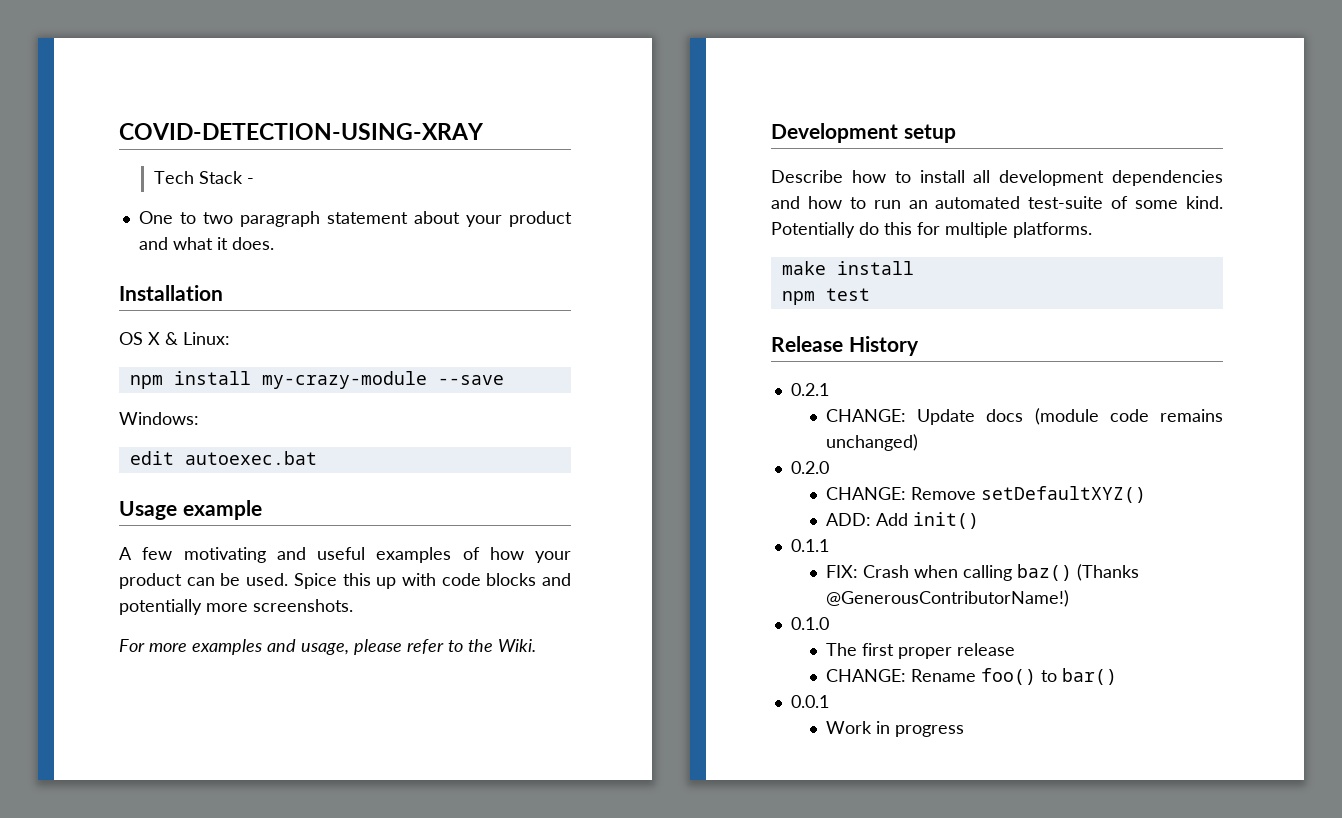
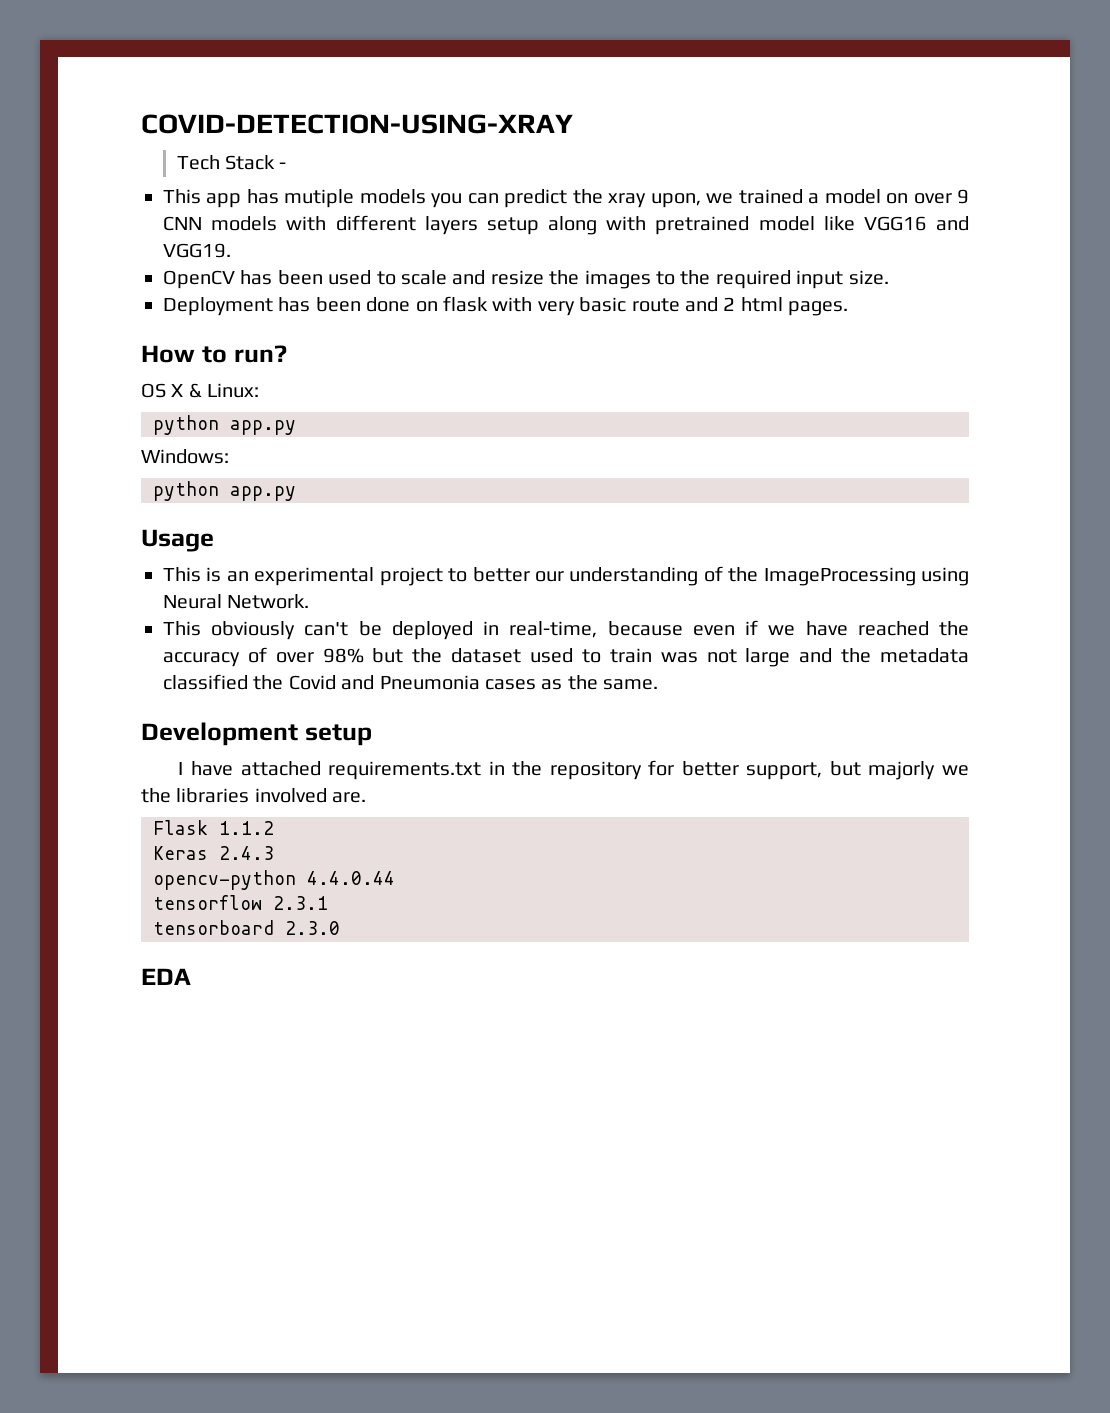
[138,211,572,227] [138,237,274,250] [119,285,223,301] One to two paragraph statement about your product and what it does. // Installation -> [163,189,970,208] [163,215,969,235] [163,243,231,258] [163,270,889,289] [163,296,849,316] [141,345,287,363] This app has mutiple models you can predict the xray upon, we trained a model on over 9 CNN models with different layers setup along with pretrained model like VGG16 and VGG19. // OpenCV has been used to scale and resize the images to the required input size. // Deployment has been done on flask with very basic route and 2 html pages. // How to run?
[129,371,504,389] npm install my-crazy-module --save -> [153,415,296,435] python app.py
[129,451,317,465] edit autoexec.bat -> [153,481,296,501] python app.py
[182,500,262,520] [119,547,571,563] [119,573,571,589] [119,599,353,615] [119,639,536,655] [771,123,956,143] [771,170,1223,186] [771,196,1223,209] [771,222,1092,238] [781,261,914,275] [781,288,870,305] [771,336,919,356] [790,383,829,396] [825,408,1223,425] [825,434,918,451] [790,461,829,474] [825,486,1146,503] [825,512,979,529] [790,539,829,552] [825,564,1139,581] [825,590,1069,607] [790,617,829,630] [825,643,1015,659] [825,668,1117,685] [790,695,829,708] [825,721,964,737] example // A few motivating and useful examples of how your product can be used. Spice this up with code blocks and potentially more screenshots. // For more examples and usage, please refer to the Wiki. // Development setup // Describe how to install all development dependencies and how to run an automated test-suite of some kind. Potentially do this for multiple platforms. // make install // npm test // Release History // 0.2.1 // CHANGE: Update docs (module code remains unchanged) // 0.2.0 // CHANGE: Remove setDefaultXYZ() // ADD: Add init() // 0.1.1 // FIX: Crash when calling baz() (Thanks @GenerousContributorName!) // 0.1.0 // The first proper release // CHANGE: Rename foo() to bar() // 0.0.1 // Work in progress -> [163,566,969,586] [163,594,310,609] [163,620,970,640] [163,647,970,667] [163,674,659,690] [141,722,372,746] [178,760,969,780] [141,788,367,803] [153,820,274,835] [153,846,274,860] [153,870,395,890] [153,895,328,910] [153,920,340,935] [141,968,191,985] // This is an experimental project to better our understanding of the ImageProcessing using Neural Network. // This obviously can't be deployed in real-time, because even if we have reached the accuracy of over 98% but the dataset used to train was not large and the metadata classified the Covid and Pneumonia cases as the same. // Development setup // I have attached requirements.txt in the repository for better support, but majorly we the libraries involved are. // Flask 1.1.2 // Keras 2.4.3 // opencv-python 4.4.0.44 // tensorflow 2.3.1 // tensorboard 2.3.0 // EDA

